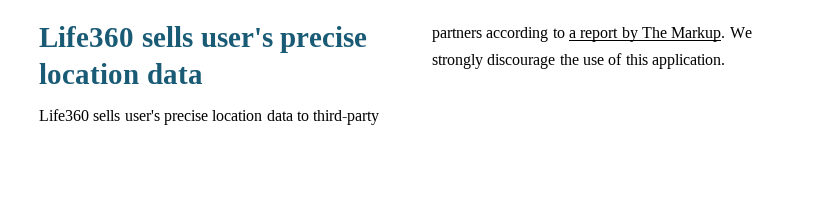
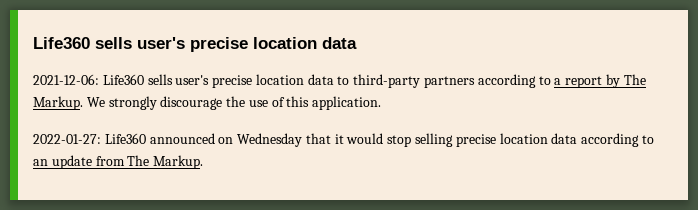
(203, 73) none -> [33,74,99,85] 2021-12-06:
(725, 61) none -> [33,133,654,147] [33,155,204,169] // 2022-01-27: Life360 announced on Wednesday that it would stop selling precise location data according to an update from The Markup.

